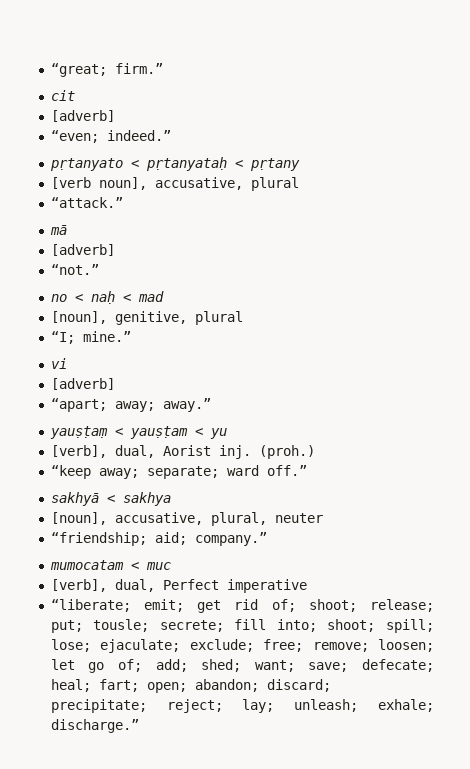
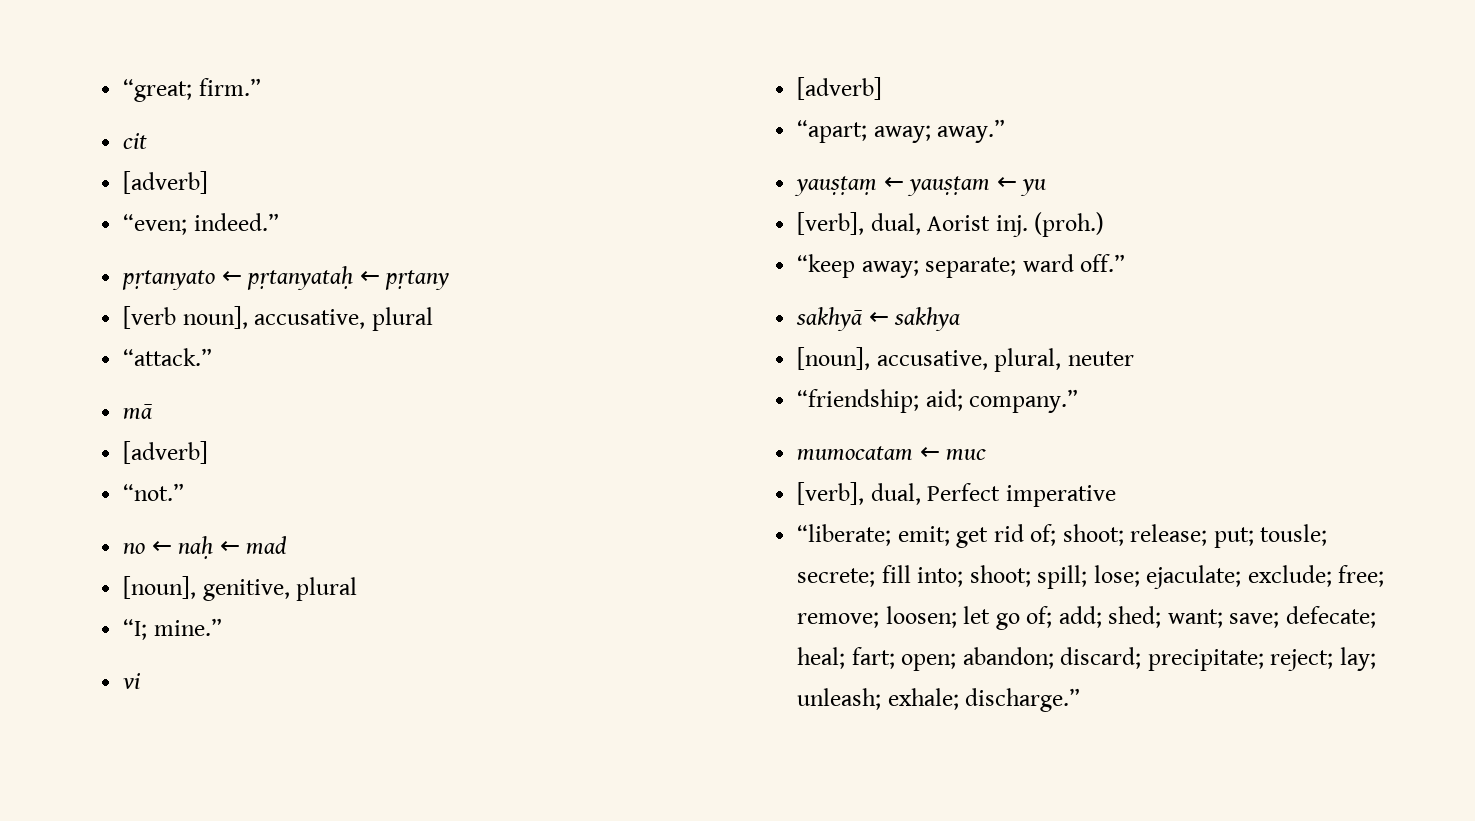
[130,157,243,171] < pṛtanyataḥ < -> [221,266,380,290] ← pṛtanyataḥ ←
[74,291,131,304] < naḥ < -> [151,536,240,559] ← naḥ ←
[114,426,203,439] < yauṣṭam < -> [883,176,1017,196] ← yauṣṭam ←
[106,495,115,503] < -> [868,312,889,325] ←
[130,562,139,570] < -> [919,447,940,460] ←

